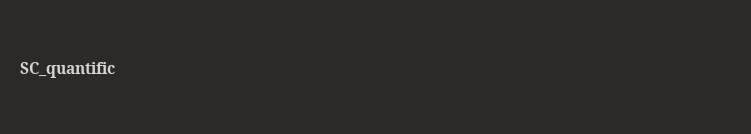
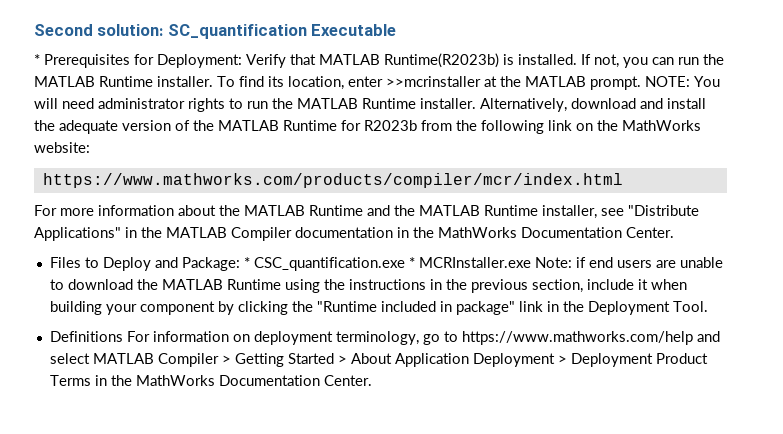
[20,62,115,78] SC_quantific -> [34,24,397,39] [34,53,724,68] [34,76,720,90] [34,98,706,112] [34,120,701,134] [34,142,90,153] [42,173,623,188] [34,205,699,219] [34,227,674,241] [49,257,723,271] [49,279,687,293] [49,301,708,315] [49,331,720,345] [49,353,708,367] [49,375,372,386] Second solution: SC_quantification Executable // * Prerequisites for Deployment: Verify that MATLAB Runtime(R2023b) is installed. If not, you can run the MATLAB Runtime installer. To find its location, enter >>mcrinstaller at the MATLAB prompt. NOTE: You will need administrator rights to run the MATLAB Runtime installer. Alternatively, download and install the adequate version of the MATLAB Runtime for R2023b from the following link on the MathWorks website: // https://www.mathworks.com/products/compiler/mcr/index.html // For more information about the MATLAB Runtime and the MATLAB Runtime installer, see "Distribute Applications" in the MATLAB Compiler documentation in the MathWorks Documentation Center. // Files to Deploy and Package: * CSC_quantification.exe * MCRInstaller.exe Note: if end users are unable to download the MATLAB Runtime using the instructions in the previous section, include it when building your component by clicking the "Runtime included in package" link in the Deployment Tool. // Definitions For information on deployment terminology, go to https://www.mathworks.com/help and select MATLAB Compiler > Getting Started > About Application Deployment > Deployment Product Terms in the MathWorks Documentation Center.

